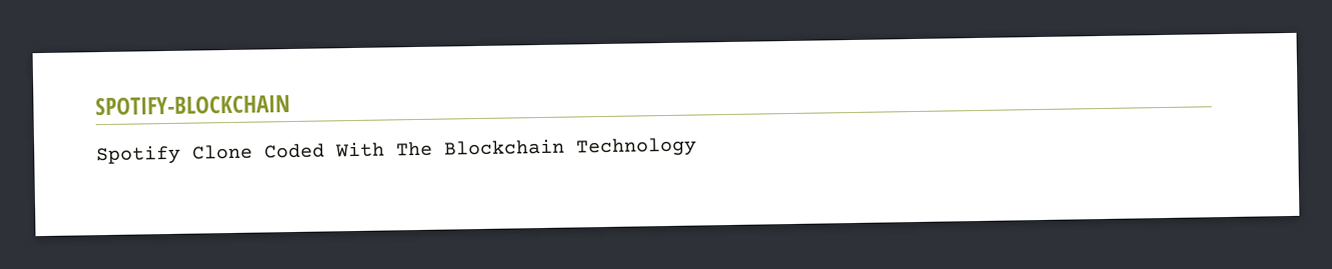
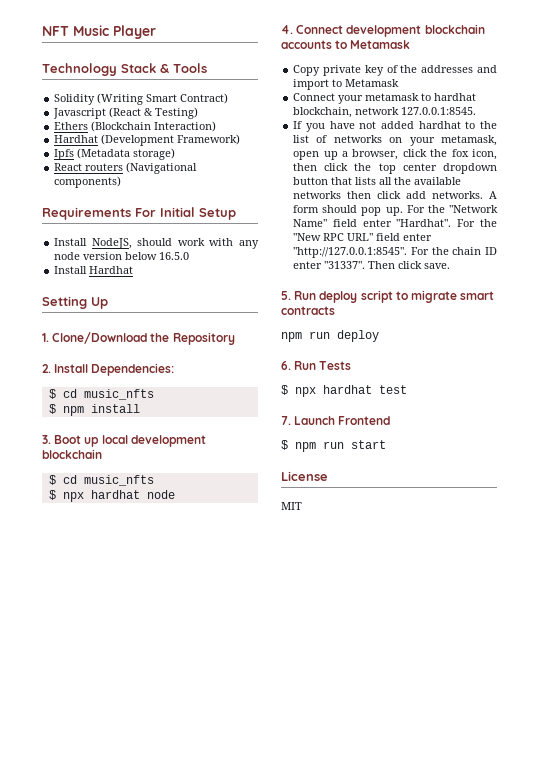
[95,95,290,116] [96,137,697,166] SPOTIFY-BLOCKCHAIN // Spotify Clone Coded With The Blockchain Technology -> [42,25,156,39] [42,63,207,76] [54,93,229,105] [53,107,199,119] [54,121,217,132] [54,134,241,146] [54,148,176,160] [54,162,198,174] [54,176,122,188] [42,207,236,220] [54,238,259,249] [54,252,190,260] [54,266,134,274] [42,296,108,309] [42,332,235,345] [42,363,175,376] [48,389,154,400] [48,404,140,416] [42,435,206,447] [42,449,102,459] [48,475,154,486] [48,490,175,502] [281,24,485,37] [281,40,411,49] [293,65,497,76] [293,79,400,90] [293,93,477,104] [293,107,477,118] [293,121,497,132] [293,135,497,146] [293,149,497,160] [293,163,497,174] [293,177,462,185] [293,191,497,199] [293,205,498,216] [293,219,497,227] [293,233,433,241] [293,247,497,258] [293,261,451,269] [281,290,495,303] [281,306,335,315] [281,330,379,342] [281,361,352,370] [281,385,407,397] [281,416,391,425] [281,440,386,452] [281,471,328,481] [281,502,302,510] NFT Music Player // Technology Stack & Tools // Solidity (Writing Smart Contract) // Javascript (React & Testing) // Ethers (Blockchain Interaction) // Hardhat (Development Framework) // Ipfs (Metadata storage) // React routers (Navigational components) // Requirements For Initial Setup // Install NodeJS, should work with any node version below 16.5.0 // Install Hardhat // Setting Up // 1. Clone/Download the Repository // 2. Install Dependencies: // $ cd music_nfts // $ npm install // 3. Boot up local development blockchain // $ cd music_nfts // $ npx hardhat node // 4. Connect development blockchain accounts to Metamask // Copy private key of the addresses and import to Metamask // Connect your metamask to hardhat blockchain, network 127.0.0.1:8545. // If you have not added hardhat to the list of networks on your metamask, open up a browser, click the fox icon, then click the top center dropdown button that lists all the available networks then click add networks. A form should pop up. For the "Network Name" field enter "Hardhat". For the "New RPC URL" field enter "http://127.0.0.1:8545". For the chain ID enter "31337". Then click save. // 5. Run deploy script to migrate smart contracts // npm run deploy // 6. Run Tests // $ npx hardhat test // 7. Launch Frontend // $ npm run start // License // MIT

